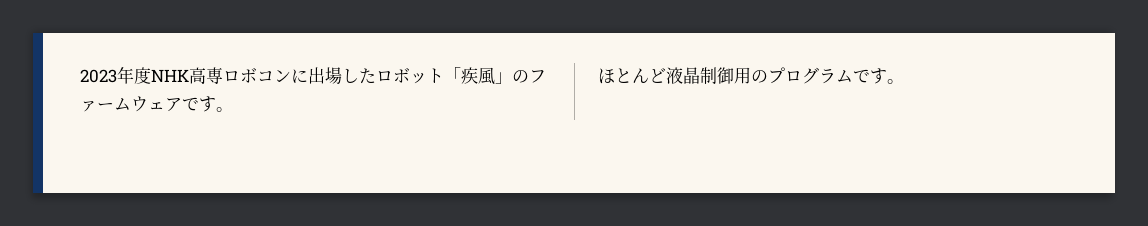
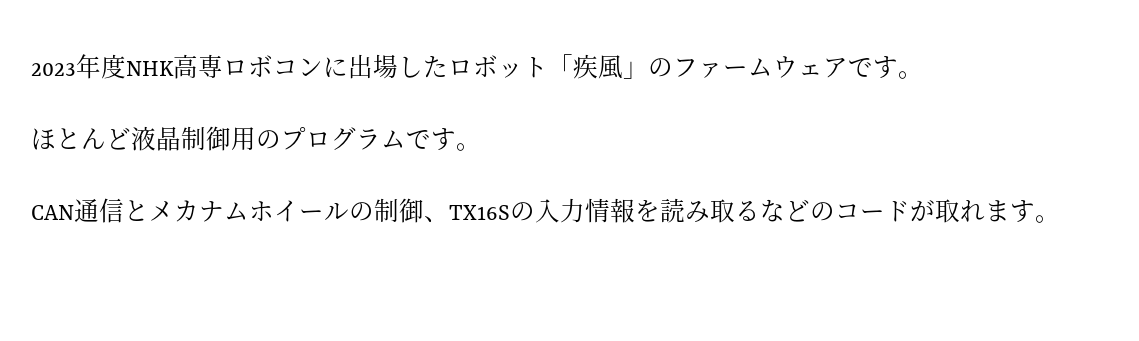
(904, 81) none -> [31,198,1060,223] // CAN通信とメカナムホイールの制御、TX16Sの入力情報を読み取るなどのコードが取れます。

